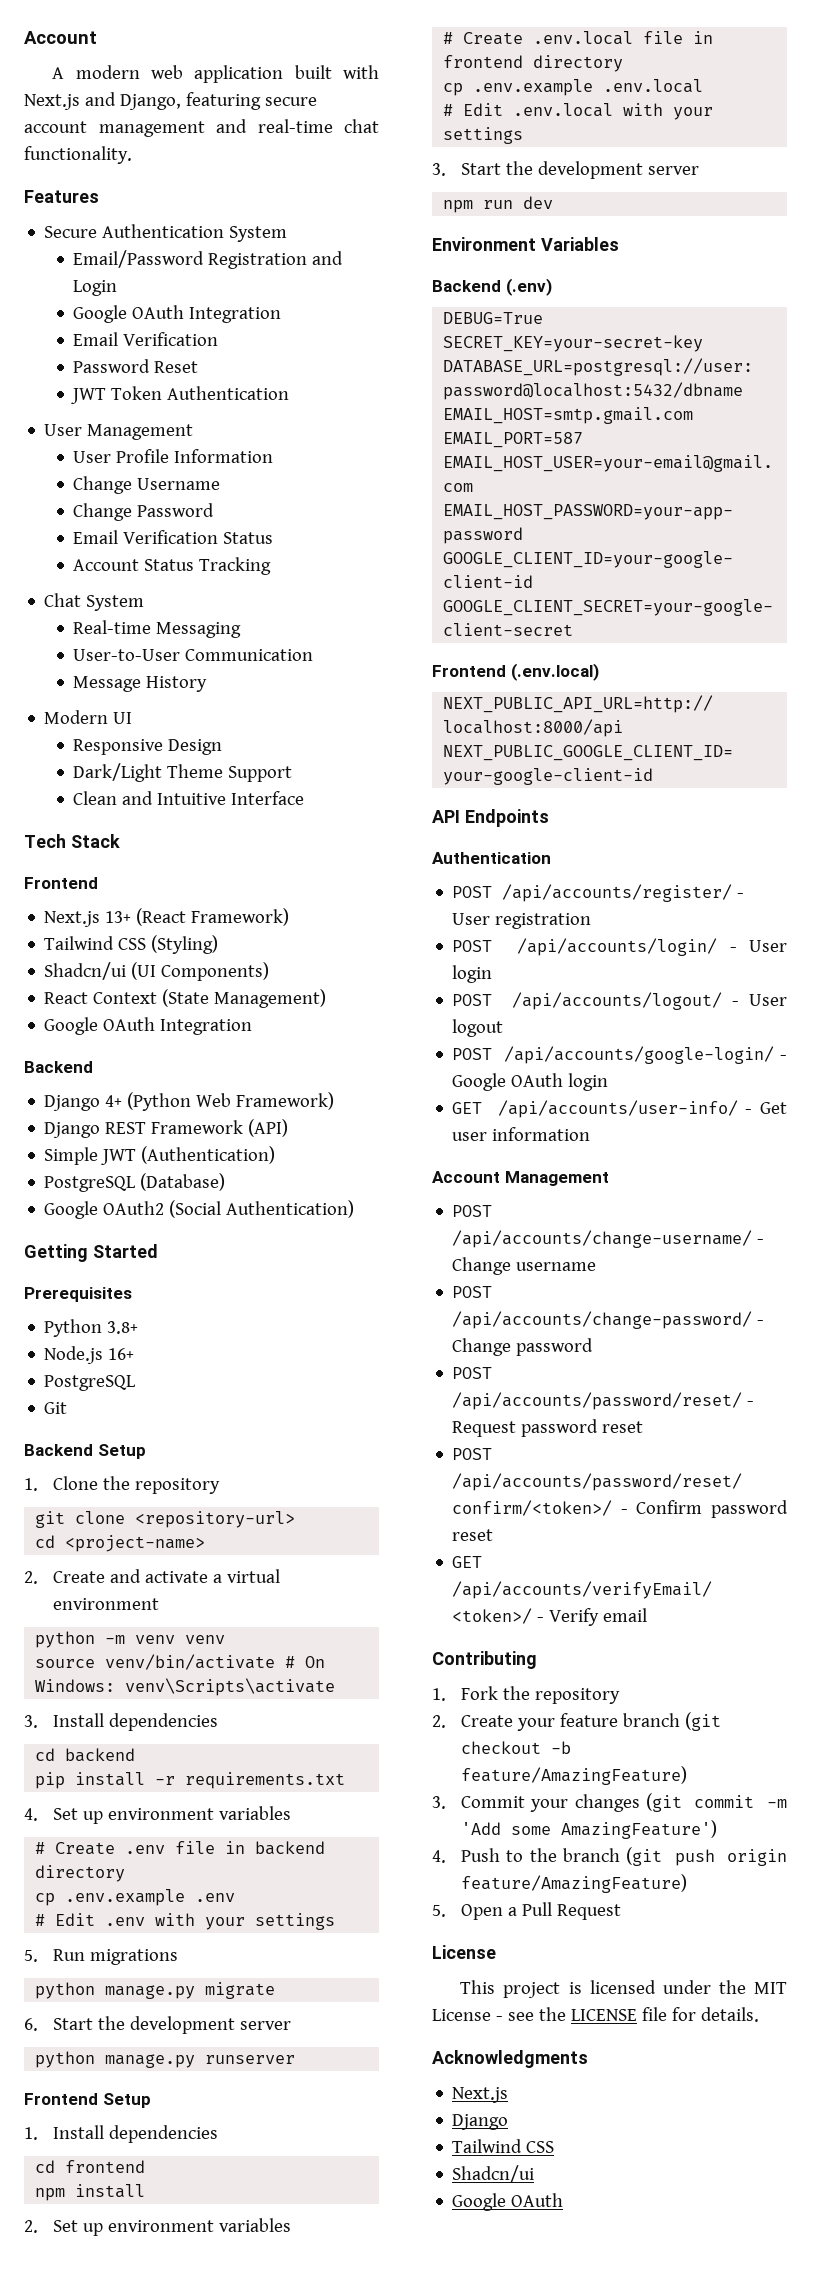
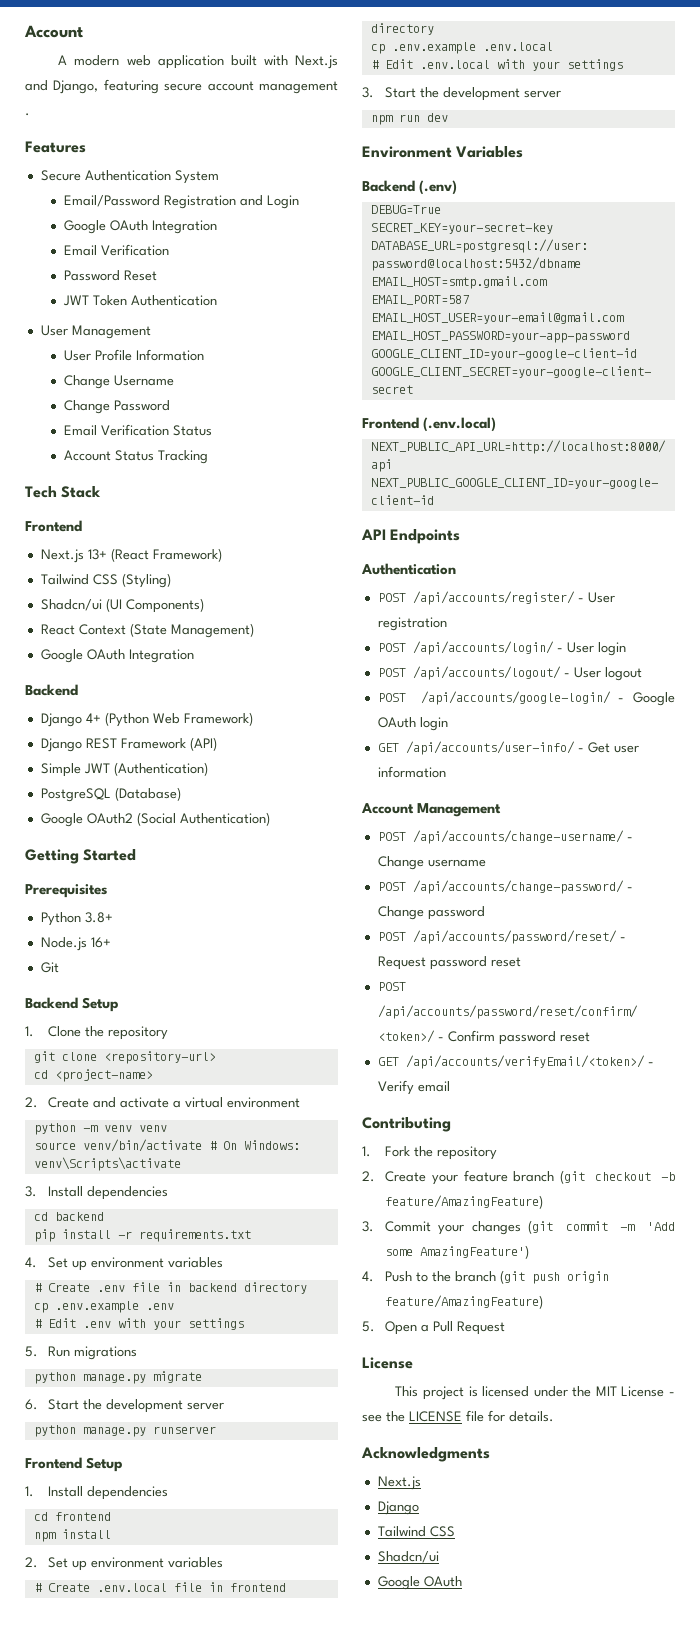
[216,119,379,133] [24,146,132,164] and real-time chat functionality. -> [25,113,30,116] .
[44,593,145,611] [73,620,242,638] [73,649,314,661] [73,676,208,692] [44,710,133,724] [73,739,223,755] [73,763,293,782] [73,791,305,805] // Chat System // Real-time Messaging // User-to-User Communication // Message History // Modern UI // Responsive Design // Dark/Light Theme Support // Clean and Intuitive Interface -> (209, 457) none
[44,1375,136,1391] // PostgreSQL -> (111, 942) none

